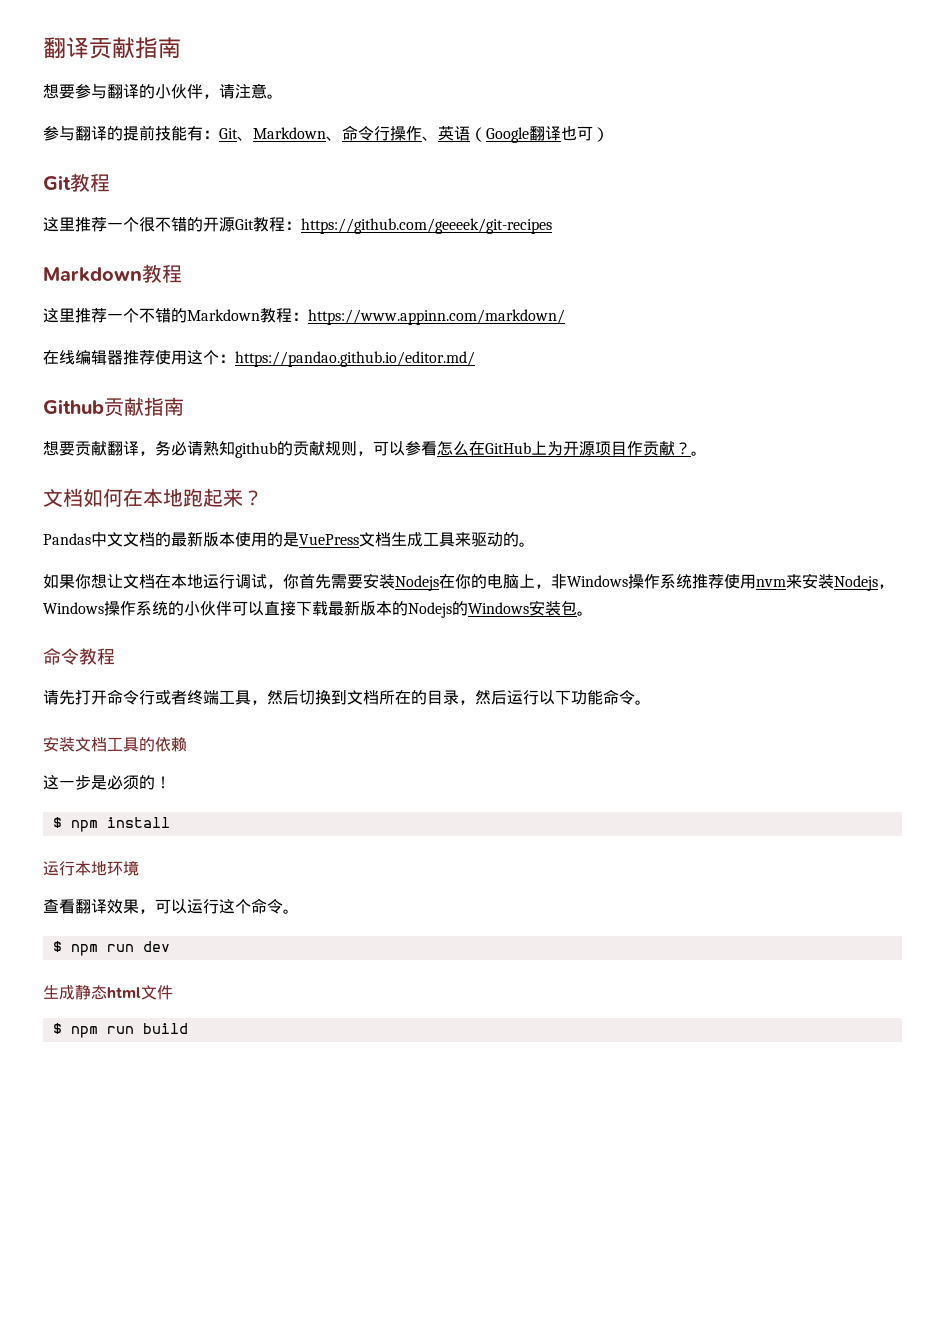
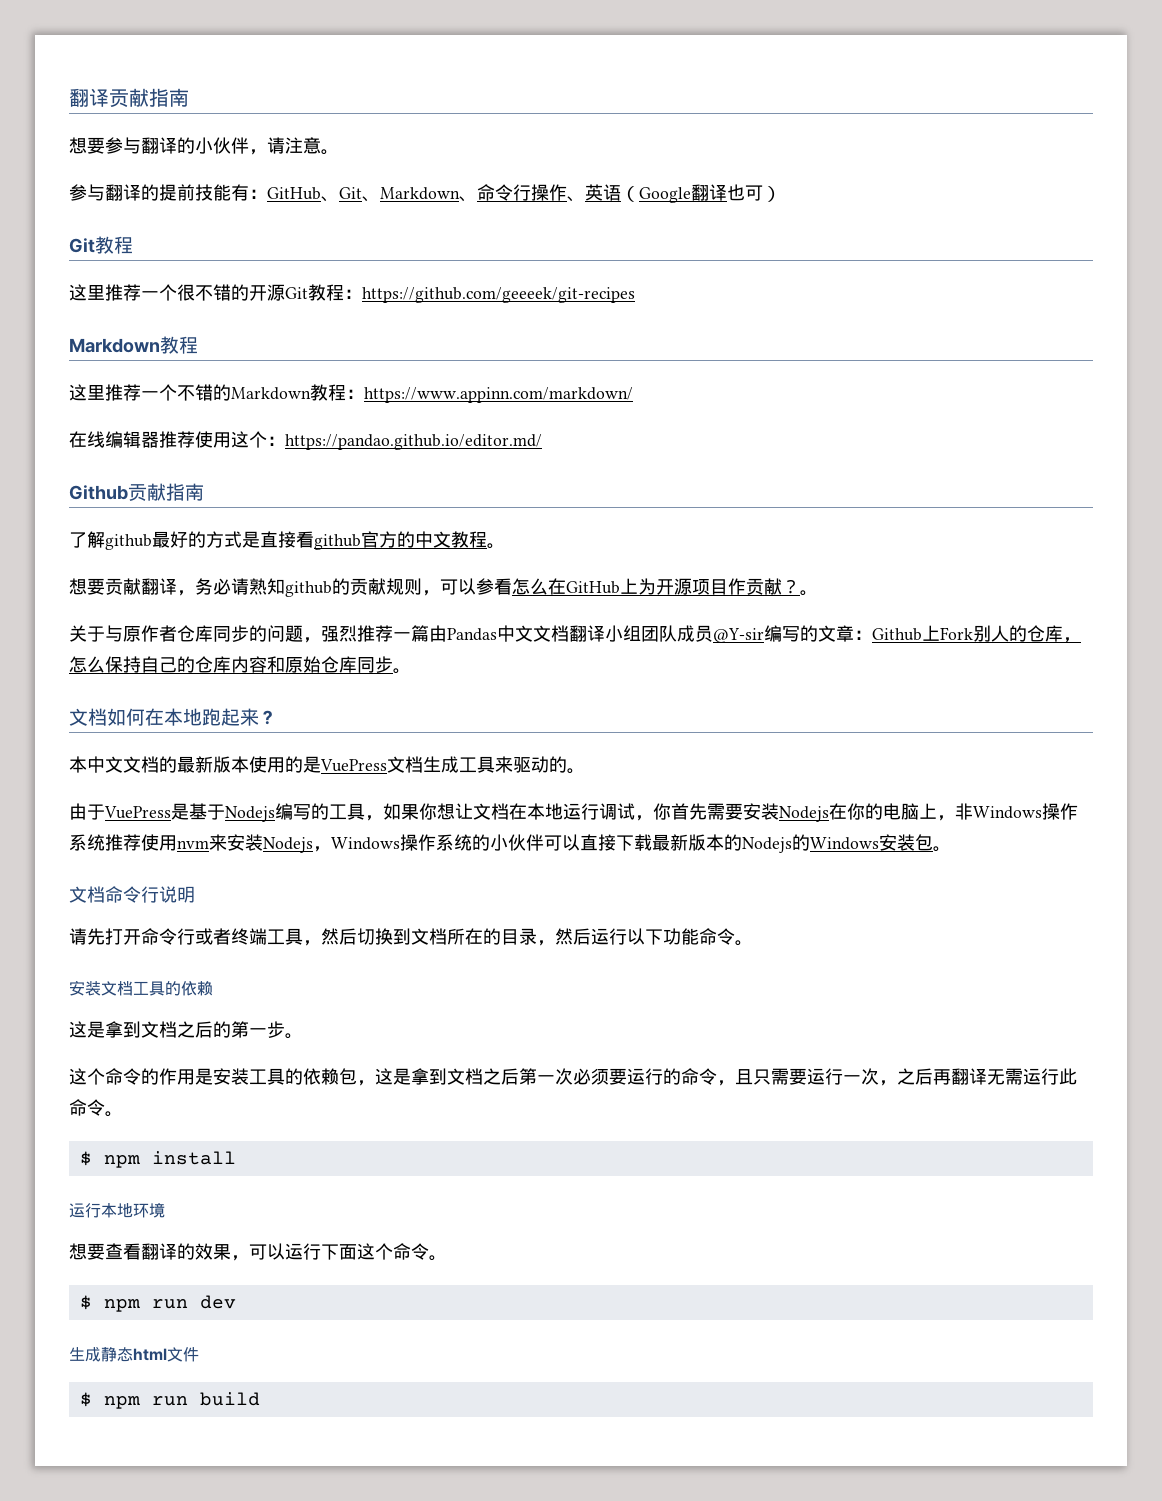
(219, 134) none -> [267,187,339,202] GitHub、
(184, 406) none -> [69,531,505,550] // 了解github最好的方式是直接看github官方的中文教程。
(707, 453) none -> [69,625,1081,643] [69,656,411,674] // 关于与原作者仓库同步的问题，强烈推荐一篇由Pandas中文文档翻译小组团队成员@Y-sir编写的文章：Github上Fork别人的仓库，怎么保持自己的仓库内容和原始仓库同步。
[43,533,91,545] Pandas -> [69,756,87,773] 本
(535, 544) none -> [69,803,383,822] 由于VuePress是基于Nodejs编写的工具，
[43,648,115,665] 命令教程 -> [69,886,195,903] 文档命令行说明
[59,775,171,790] 一步是必须的！ -> [87,1021,303,1039] [69,1068,1077,1086] [69,1099,123,1117] 是拿到文档之后的第一步。 // 这个命令的作用是安装工具的依赖包，这是拿到文档之后第一次必须要运行的命令，且只需要运行一次，之后再翻译无需运行此命令。
(139, 868) none -> [69,1243,105,1260] 想要
(107, 906) none -> [177,1243,195,1260] 的
(219, 906) none -> [321,1244,357,1260] 下面

